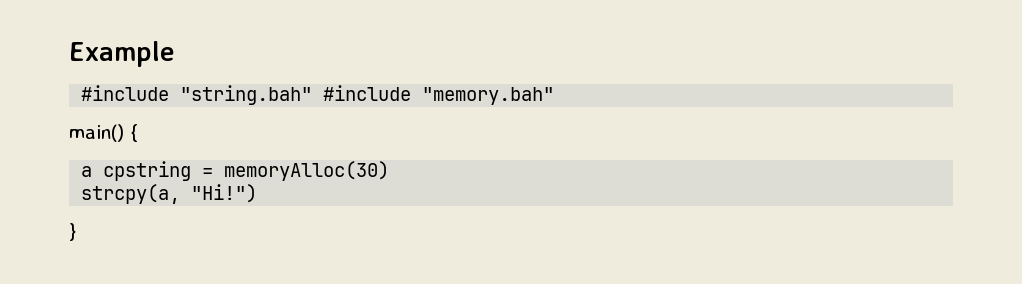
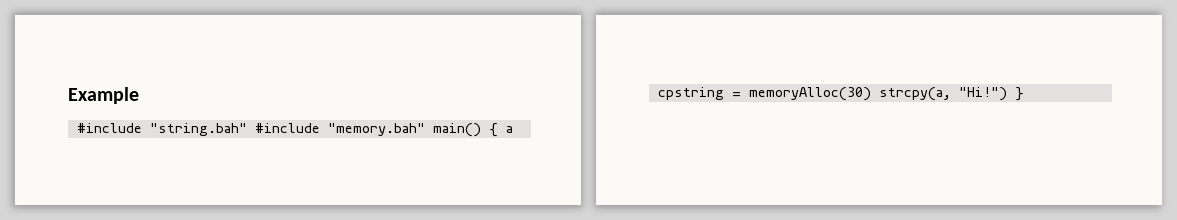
(555, 96) // -> (426, 129) none
(138, 133) // -> (499, 130) none
(390, 171) // -> (872, 94) none
(258, 193) // -> (1008, 94) none

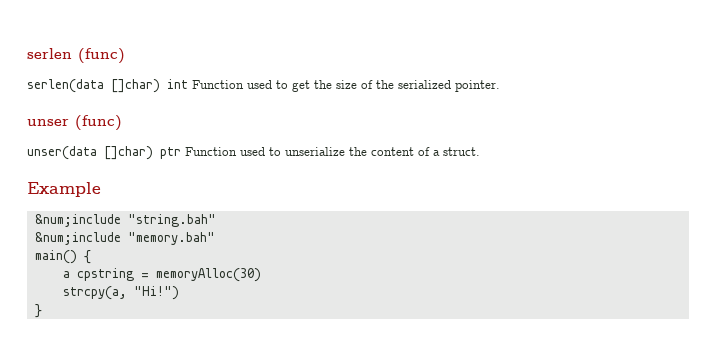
(68, 95) none -> [27,48,125,64] [27,79,500,93] [27,115,122,131] [27,146,480,160] serlen (func) // serlen(data []char) int Function used to get the size of the serialized pointer. // unser (func) // unser(data []char) ptr Function used to unserialize the content of a struct. //
[77,123,143,133] #include -> [34,214,121,227] &num;include
[255,123,321,133] #include -> [34,232,121,245] // &num;include
(426, 129) none -> (215, 238) //
(499, 130) none -> (91, 257) //
(872, 94) none -> (261, 275) //
(1008, 94) none -> (179, 293) //

